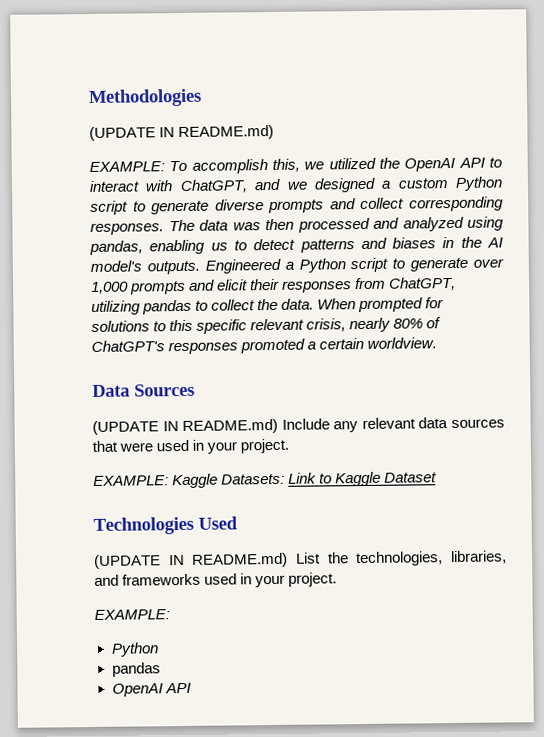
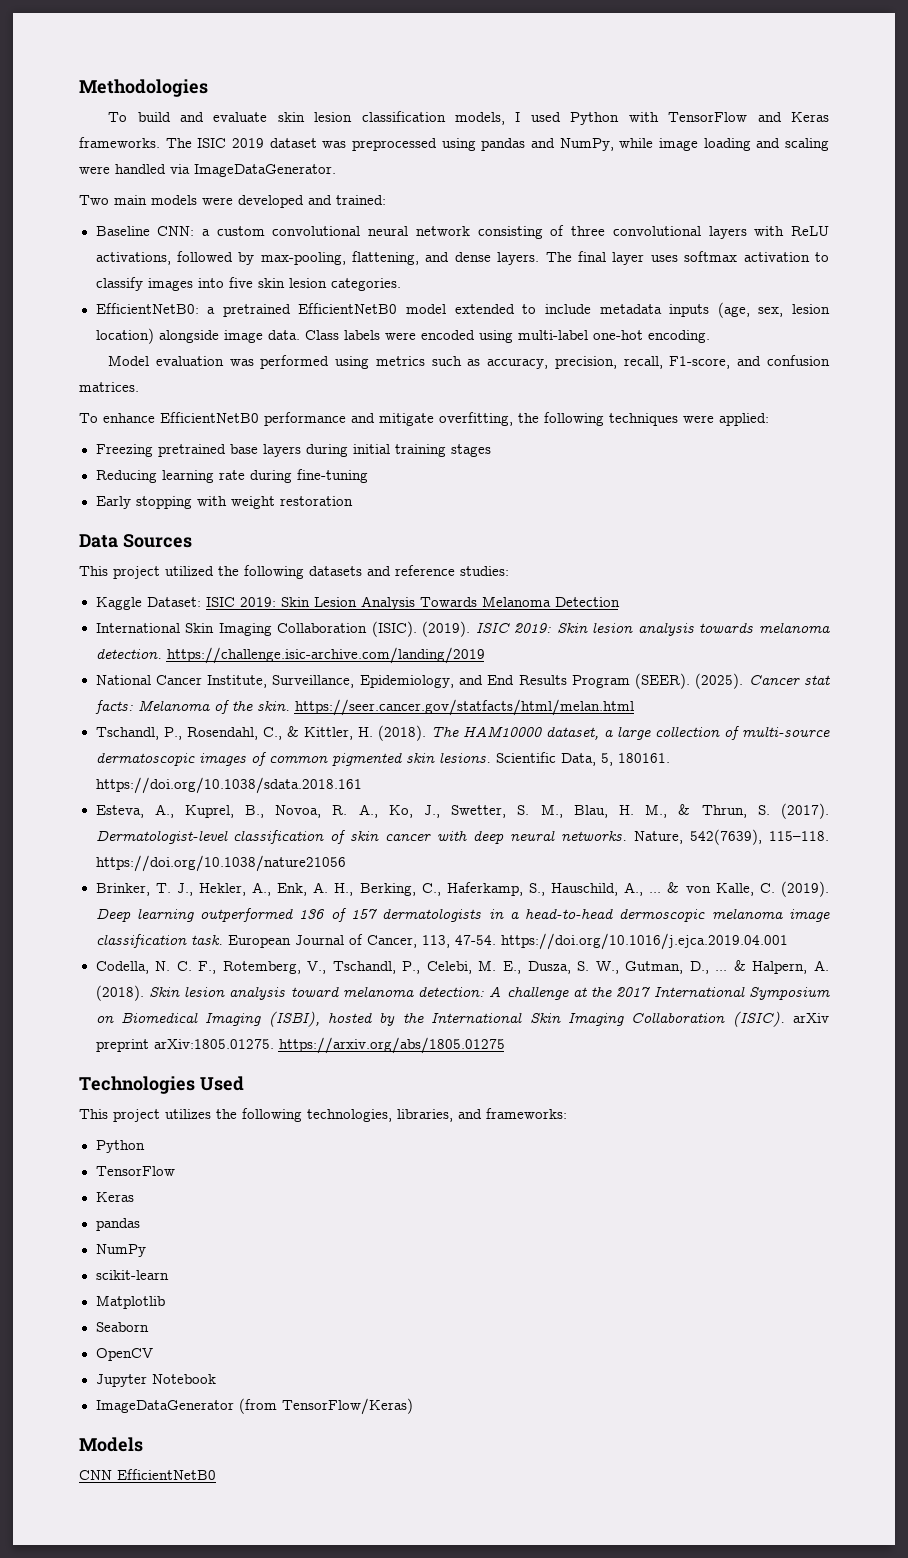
[89,124,275,141] [89,157,502,174] [89,176,503,194] [90,196,504,215] [90,216,504,235] [89,236,504,255] [90,257,504,275] [91,276,457,295] [91,297,445,315] [91,317,442,334] [91,337,438,355] [92,383,195,397] [92,417,505,435] [92,438,290,454] [93,471,438,489] [93,516,238,535] [94,550,507,569] [94,572,338,588] [94,609,170,620] [111,642,159,657] (UPDATE IN README.md) // EXAMPLE: To accomplish this, we utilized the OpenAI API to interact with ChatGPT, and we designed a custom Python script to generate diverse prompts and collect corresponding responses. The data was then processed and analyzed using pandas, enabling us to detect patterns and biases in the AI model's outputs. Engineered a Python script to generate over 1,000 prompts and elicit their responses from ChatGPT, utilizing pandas to collect the data. When prompted for solutions to this specific relevant crisis, nearly 80% of ChatGPT's responses promoted a certain worldview. // Data Sources // (UPDATE IN README.md) Include any relevant data sources that were used in your project. // EXAMPLE: Kaggle Datasets: Link to Kaggle Dataset // Technologies Used // (UPDATE IN README.md) List the technologies, libraries, and frameworks used in your project. // EXAMPLE: // Python -> [108,111,829,125] [79,137,829,151] [79,164,336,177] [79,195,386,208] [95,225,830,239] [95,251,829,265] [95,277,401,291] [95,302,830,318] [95,328,710,344] [108,355,831,369] [79,382,139,392] [79,412,769,426] [95,444,491,457] [95,469,368,483] [95,496,353,509] [79,534,192,548] [79,565,509,579] [95,596,620,610] [95,621,830,637] [95,647,485,664] [95,673,830,689] [94,699,634,716] [95,725,830,741] [95,752,670,766] [95,777,362,794] [95,803,830,819] [95,829,829,845] [95,855,346,872] [95,881,830,897] [95,908,830,922] [95,933,788,950] [95,960,829,974] [95,985,830,1001] [95,1011,829,1027] [95,1037,505,1054] [79,1076,244,1094] [79,1108,567,1122] [95,1140,145,1153] [95,1166,175,1176] [95,1192,134,1202] To build and evaluate skin lesion classification models, I used Python with TensorFlow and Keras frameworks. The ISIC 2019 dataset was preprocessed using pandas and NumPy, while image loading and scaling were handled via ImageDataGenerator. // Two main models were developed and trained: // Baseline CNN: a custom convolutional neural network consisting of three convolutional layers with ReLU activations, followed by max-pooling, flattening, and dense layers. The final layer uses softmax activation to classify images into five skin lesion categories. // EfficientNetB0: a pretrained EfficientNetB0 model extended to include metadata inputs (age, sex, lesion location) alongside image data. Class labels were encoded using multi-label one-hot encoding. // Model evaluation was performed using metrics such as accuracy, precision, recall, F1-score, and confusion matrices. // To enhance EfficientNetB0 performance and mitigate overfitting, the following techniques were applied: // Freezing pretrained base layers during initial training stages // Reducing learning rate during fine-tuning // Early stopping with weight restoration // Data Sources // This project utilized the following datasets and reference studies: // Kaggle Dataset: ISIC 2019: Skin Lesion Analysis Towards Melanoma Detection // International Skin Imaging Collaboration (ISIC). (2019). ISIC 2019: Skin lesion analysis towards melanoma detection. https://challenge.isic-archive.com/landing/2019 // National Cancer Institute, Surveillance, Epidemiology, and End Results Program (SEER). (2025). Cancer stat facts: Melanoma of the skin. https://seer.cancer.gov/statfacts/html/melan.html // Tschandl, P., Rosendahl, C., & Kittler, H. (2018). The HAM10000 dataset, a large collection of multi-source dermatoscopic images of common pigmented skin lesions. Scientific Data, 5, 180161. https://doi.org/10.1038/sdata.2018.161 // Esteva, A., Kuprel, B., Novoa, R. A., Ko, J., Swetter, S. M., Blau, H. M., & Thrun, S. (2017). Dermatologist-level classification of skin cancer with deep neural networks. Nature, 542(7639), 115–118. https://doi.org/10.1038/nature21056 // Brinker, T. J., Hekler, A., Enk, A. H., Berking, C., Haferkamp, S., Hauschild, A., ... & von Kalle, C. (2019). Deep learning outperformed 136 of 157 dermatologists in a head-to-head dermoscopic melanoma image classification task. European Journal of Cancer, 113, 47-54. https://doi.org/10.1016/j.ejca.2019.04.001 // Codella, N. C. F., Rotemberg, V., Tschandl, P., Celebi, M. E., Dusza, S. W., Gutman, D., ... & Halpern, A. (2018). Skin lesion analysis toward melanoma detection: A challenge at the 2017 International Symposium on Biomedical Imaging (ISBI), hosted by the International Skin Imaging Collaboration (ISIC). arXiv preprint arXiv:1805.01275. https://arxiv.org/abs/1805.01275 // Technologies Used // This project utilizes the following technologies, libraries, and frameworks: // Python // TensorFlow // Keras
[111,682,191,697] OpenAI API -> [95,1244,146,1257] [95,1270,169,1280] [95,1295,165,1309] [95,1322,149,1332] [95,1348,153,1361] [95,1374,216,1387] [95,1398,413,1415] [79,1437,143,1452] [79,1469,216,1480] NumPy // scikit-learn // Matplotlib // Seaborn // OpenCV // Jupyter Notebook // ImageDataGenerator (from TensorFlow/Keras) // Models // CNN EfficientNetB0

